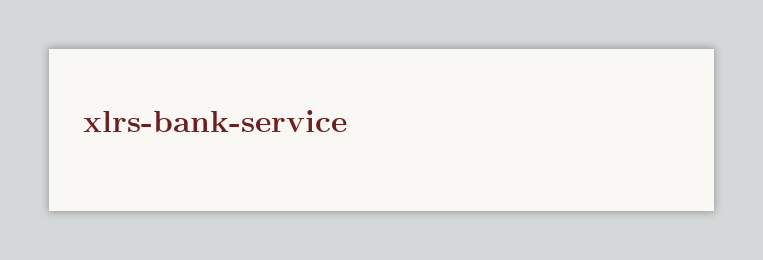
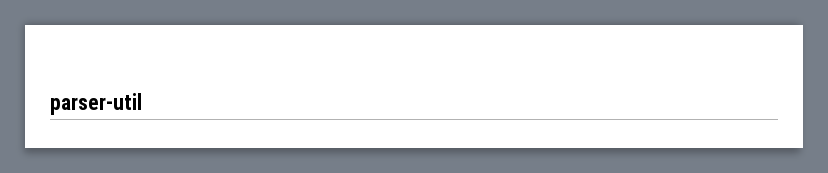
[83,110,347,132] xlrs-bank-service -> [50,93,142,115] parser-util

